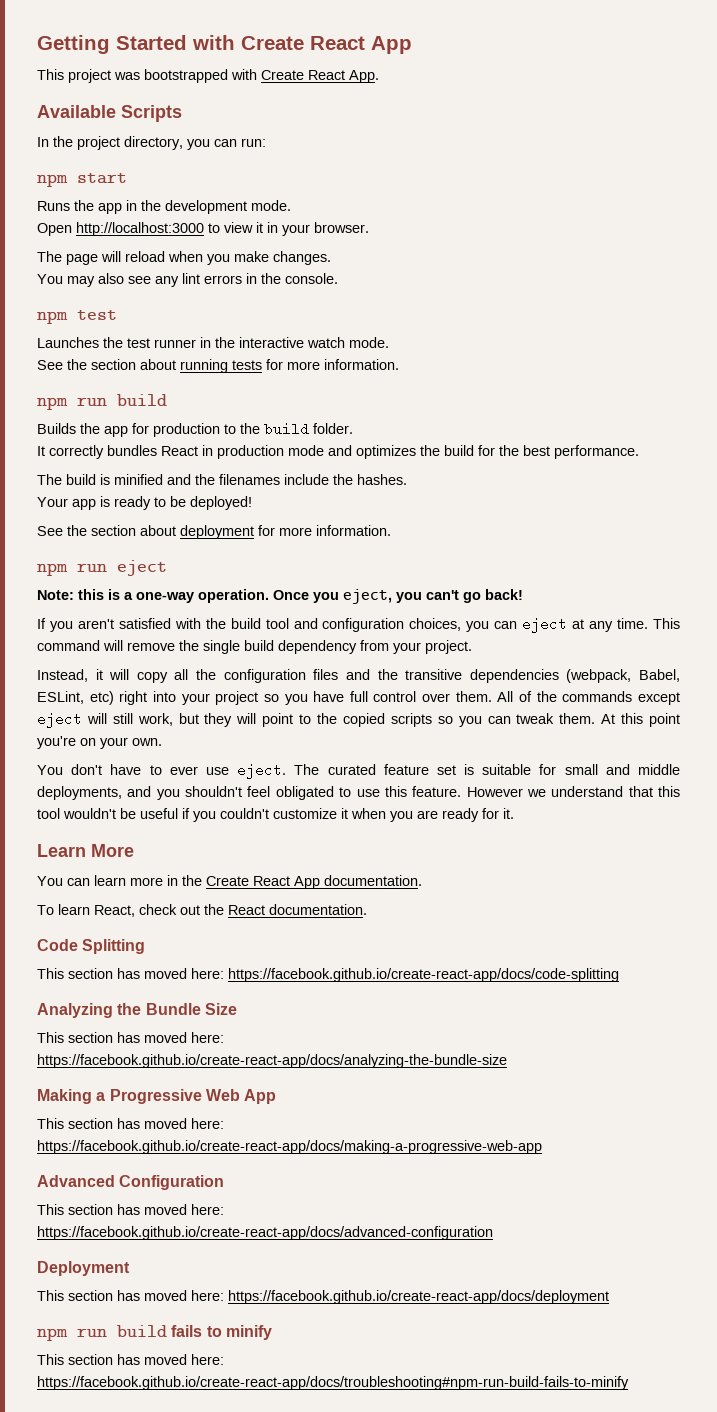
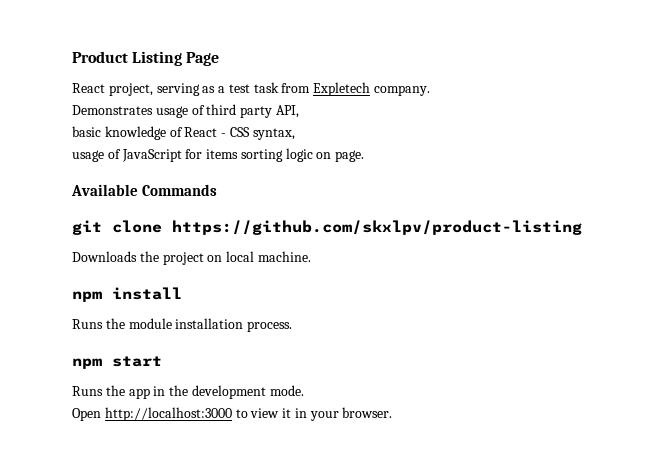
[37,35,412,54] [37,69,379,83] [37,105,182,122] [37,136,266,150] Getting Started with Create React App // This project was bootstrapped with Create React App. // Available Scripts // In the project directory, you can run: -> [72,51,220,66] [72,82,431,96] [72,104,299,118] [72,126,295,140] [72,148,365,162] [71,184,217,196] [72,220,582,235] [72,251,311,265] [72,287,182,302] [72,318,293,332] Product Listing Page // React project, serving as a test task from Expletech company. // Demonstrates usage of third party API, // basic knowledge of React - CSS syntax, // usage of JavaScript for items sorting logic on page. // Available Commands // git clone https://github.com/skxlpv/product-listing // Downloads the project on local machine. // npm install // Runs the module installation process.
[37,251,331,265] [37,273,338,287] [37,310,117,324] [37,337,389,348] [37,359,399,373] [37,394,167,410] [37,422,353,437] [37,445,639,459] [37,474,407,485] [37,496,252,510] [37,525,391,539] [37,560,167,576] [37,589,523,604] [37,617,681,633] [37,640,472,654] [37,669,681,683] [37,691,680,705] [37,712,681,728] [37,736,162,749] [37,763,680,779] [37,786,680,800] [37,808,514,822] [37,844,134,857] [37,875,422,889] [37,904,367,917] [37,939,146,954] [37,968,619,982] [37,1003,237,1018] [37,1032,224,1043] [37,1054,507,1068] [37,1089,277,1104] [37,1118,224,1129] [37,1140,542,1154] [37,1175,225,1190] [37,1204,224,1215] [37,1226,493,1240] [37,1261,130,1276] [37,1290,609,1304] [37,1325,272,1341] [37,1354,224,1365] [37,1376,629,1390] // The page will reload when you make changes. // You may also see any lint errors in the console. // npm test // Launches the test runner in the interactive watch mode. // See the section about running tests for more information. // npm run build // Builds the app for production to the build folder. // It correctly bundles React in production mode and optimizes the build for the best performance. // The build is minified and the filenames include the hashes. // Your app is ready to be deployed! // See the section about deployment for more information. // npm run eject // Note: this is a one-way operation. Once you eject, you can't go back! // If you aren't satisfied with the build tool and configuration choices, you can eject at any time. This command will remove the single build dependency from your project. // Instead, it will copy all the configuration files and the transitive dependencies (webpack, Babel, ESLint, etc) right into your project so you have full control over them. All of the commands except eject will still work, but they will point to the copied scripts so you can tweak them. At this point you're on your own. // You don't have to ever use eject. The curated feature set is suitable for small and middle deployments, and you shouldn't feel obligated to use this feature. However we understand that this tool wouldn't be useful if you couldn't customize it when you are ready for it. // Learn More // You can learn more in the Create React App documentation. // To learn React, check out the React documentation. // Code Splitting // This section has moved here: https://facebook.github.io/create-react-app/docs/code-splitting // Analyzing the Bundle Size // This section has moved here: https://facebook.github.io/create-react-app/docs/analyzing-the-bundle-size // Making a Progressive Web App // This section has moved here: https://facebook.github.io/create-react-app/docs/making-a-progressive-web-app // Advanced Configuration // This section has moved here: https://facebook.github.io/create-react-app/docs/advanced-configuration // Deployment // This section has moved here: https://facebook.github.io/create-react-app/docs/deployment // npm run build fails to minify // This section has moved here: https://facebook.github.io/create-react-app/docs/troubleshooting#npm-run-build-fails-to-minify -> (393, 412) none

